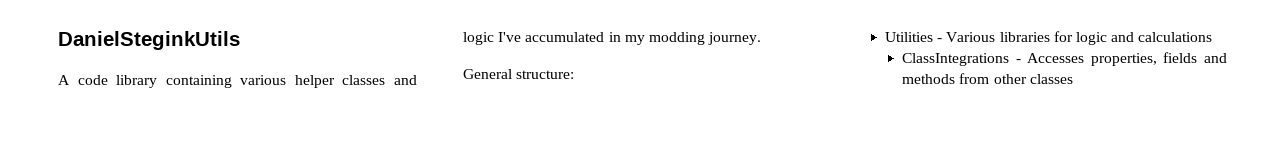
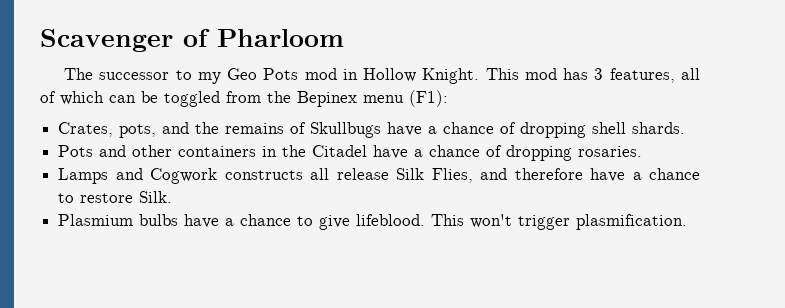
[58,31,240,50] [58,75,417,88] [463,32,762,45] [463,69,575,79] [885,31,1213,45] [902,52,1227,66] [902,73,1073,84] DanielSteginkUtils // A code library containing various helper classes and logic I've accumulated in my modding journey. // General structure: // Utilities - Various libraries for logic and calculations // ClassIntegrations - Accesses properties, fields and methods from other classes -> [40,29,344,52] [64,68,700,84] [40,90,448,107] [58,122,686,138] [58,145,643,161] [58,168,700,184] [58,191,173,203] [58,214,688,230] Scavenger of Pharloom // The successor to my Geo Pots mod in Hollow Knight. This mod has 3 features, all of which can be toggled from the Bepinex menu (F1): // Crates, pots, and the remains of Skullbugs have a chance of dropping shell shards. // Pots and other containers in the Citadel have a chance of dropping rosaries. // Lamps and Cogwork constructs all release Silk Flies, and therefore have a chance to restore Silk. // Plasmium bulbs have a chance to give lifeblood. This won't trigger plasmification.

